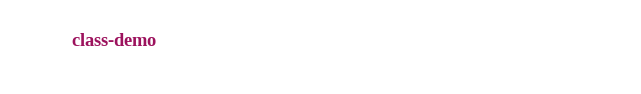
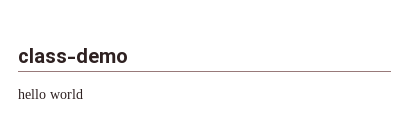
(156, 39) none -> [18,89,83,99] // hello world

